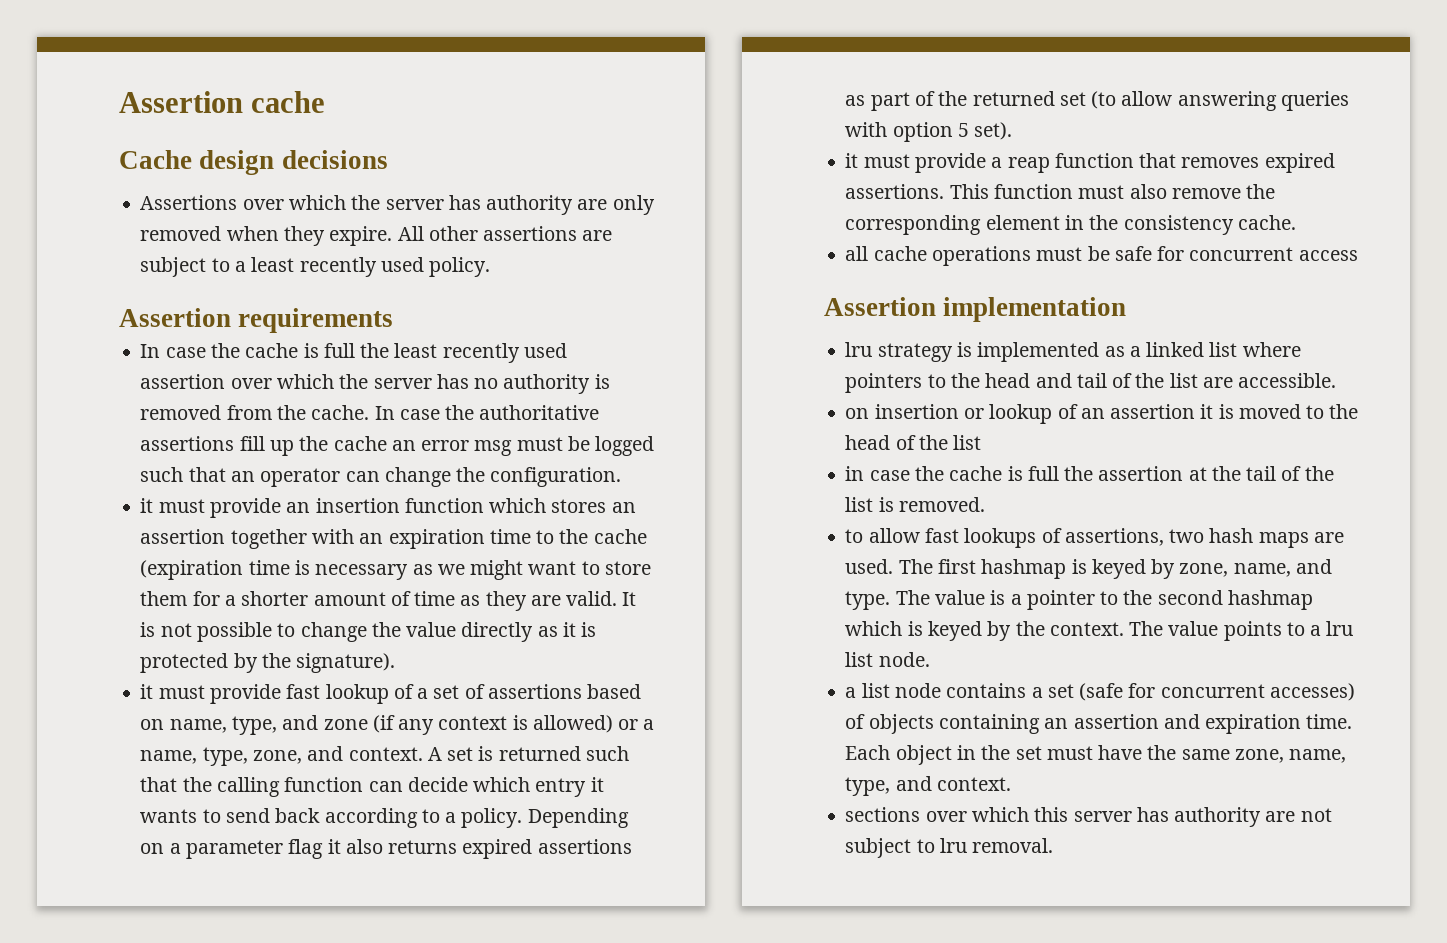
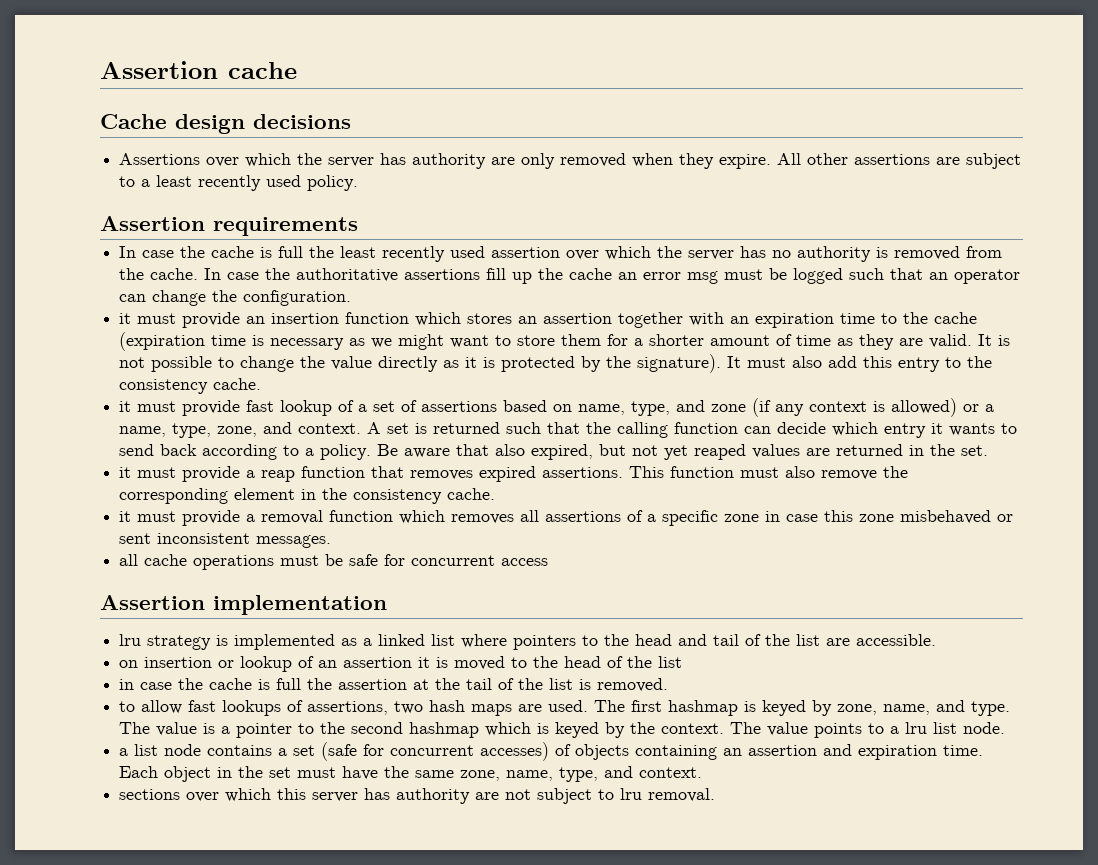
(396, 663) none -> [727,356,993,372] [119,378,262,394] It must also add this entry to the consistency cache.
[527,808,629,828] [140,839,632,859] [845,91,1349,111] [845,122,1013,142] Depending on a parameter flag it also returns expired assertions as part of the returned set (to allow answering queries with option 5 set). -> [377,444,989,460] Be aware that also expired, but not yet reaped values are returned in the set.
(1296, 222) none -> [119,510,1014,526] [119,533,332,548] // it must provide a removal function which removes all assertions of a specific zone in case this zone misbehaved or sent inconsistent messages.

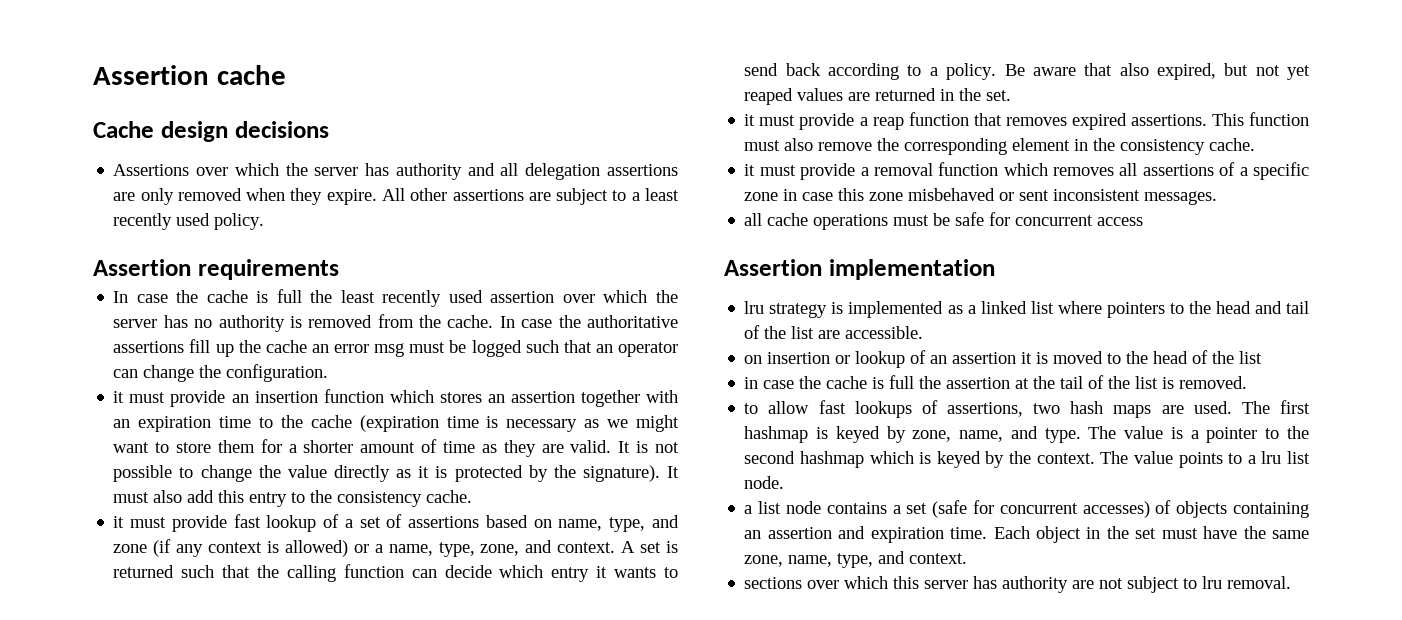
(487, 161) none -> [467,163,678,180] and all delegation assertions

